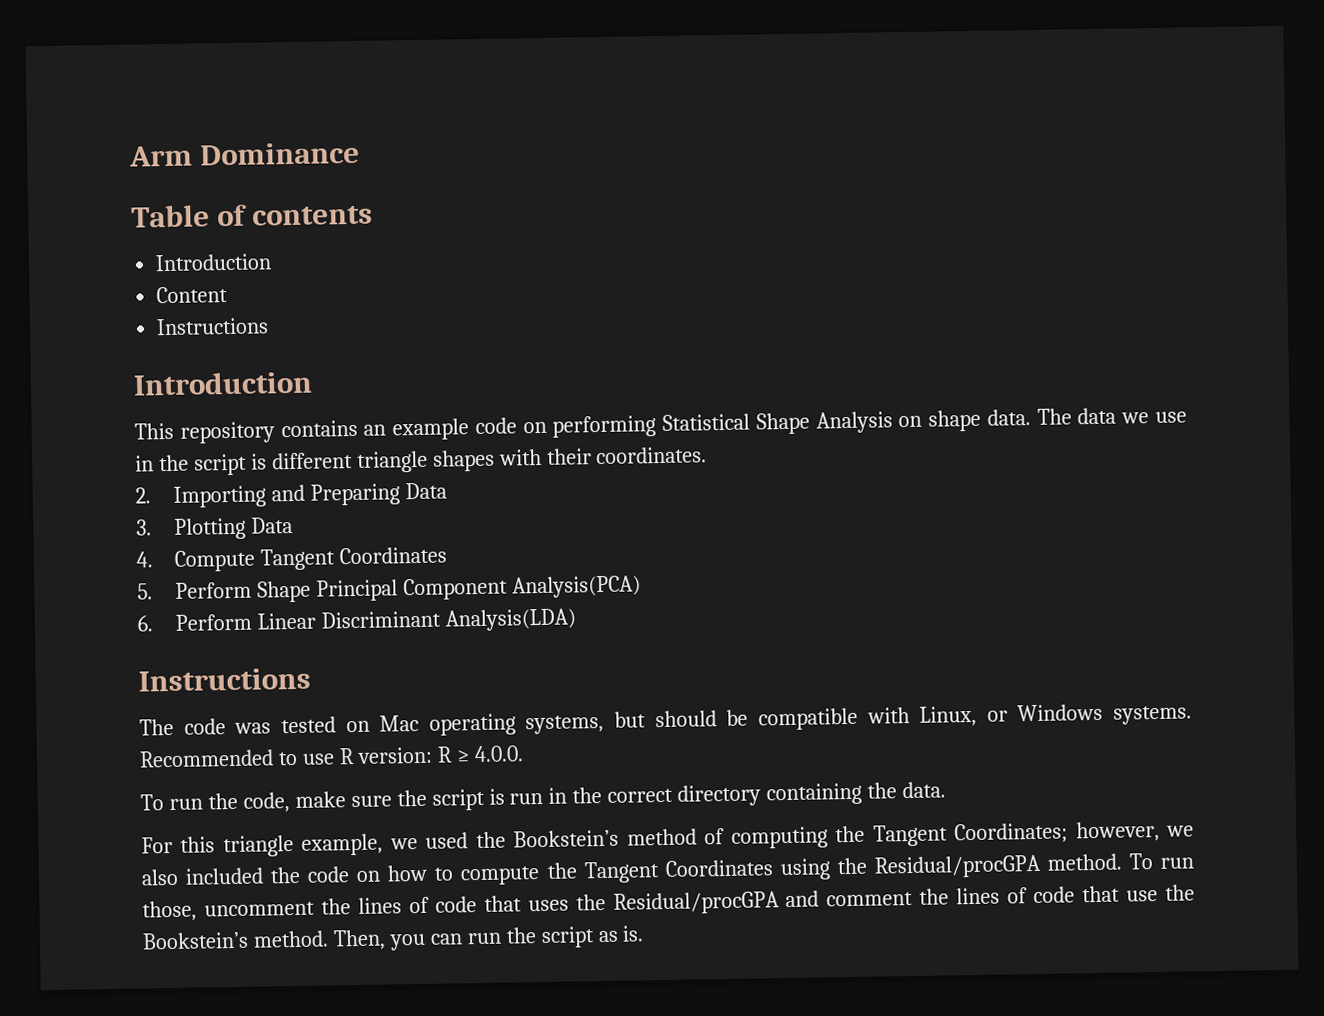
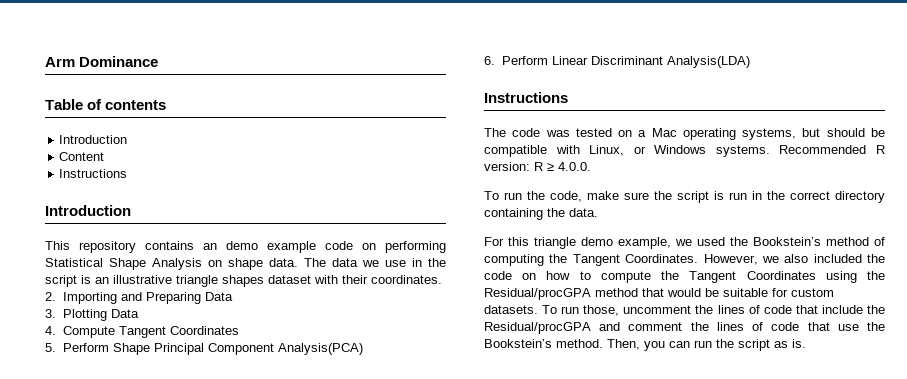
(387, 430) none -> [226,241,258,250] demo
[271,452,353,470] different -> [95,275,172,284] an illustrative
(495, 460) none -> [268,275,311,284] dataset
(370, 726) none -> [638,130,647,137] a
[277,751,335,766] to use -> (867, 149) none
(294, 846) none -> [581,237,613,246] demo
[954,820,1160,845] Coordinates; however, -> [625,254,758,265] Coordinates. However,
[1046,853,1122,871] method. -> [595,288,834,297] [484,305,538,314] method that would be suitable for custom datasets.
[527,899,569,912] uses -> [821,305,863,314] include

